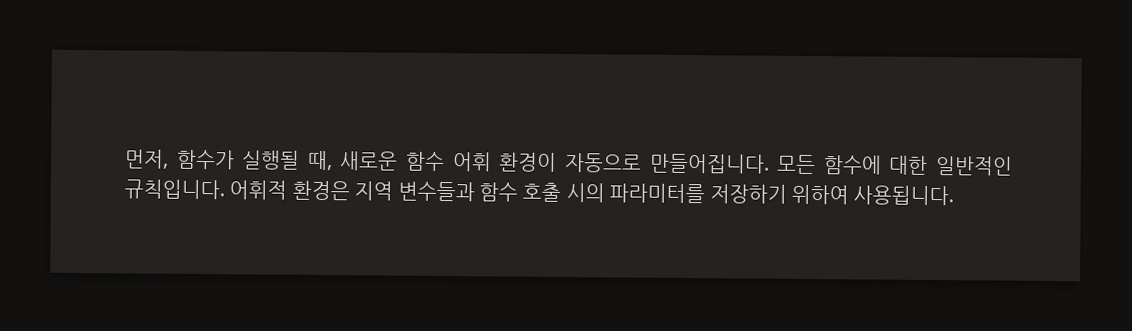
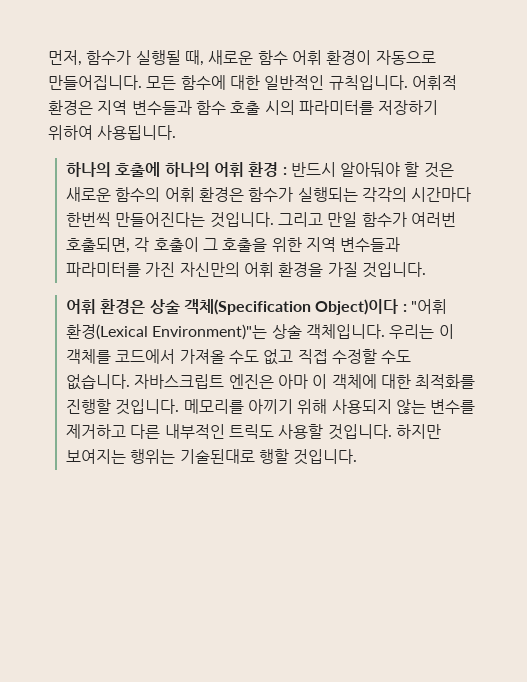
(955, 195) none -> [65,162,454,178] [65,187,472,202] [65,212,456,228] [65,237,401,253] [65,262,426,278] [65,299,447,315] [65,324,454,340] [65,349,412,365] [65,374,476,390] [65,399,476,415] [65,424,441,440] [65,449,358,465] // 하나의 호출에 하나의 어휘 환경 : 반드시 알아둬야 할 것은 새로운 함수의 어휘 환경은 함수가 실행되는 각각의 시간마다 한번씩 만들어진다는 것입니다. 그리고 만일 함수가 여러번 호출되면, 각 호출이 그 호출을 위한 지역 변수들과 파라미터를 가진 자신만의 어휘 환경을 가질 것입니다. // 어휘 환경은 상술 객체(Specification Object)이다 : "어휘 환경(Lexical Environment)"는 상술 객체입니다. 우리는 이 객체를 코드에서 가져올 수도 없고 직접 수정할 수도 없습니다. 자바스크립트 엔진은 아마 이 객체에 대한 최적화를 진행할 것입니다. 메모리를 아끼기 위해 사용되지 않는 변수를 제거하고 다른 내부적인 트릭도 사용할 것입니다. 하지만 보여지는 행위는 기술된대로 행할 것입니다.

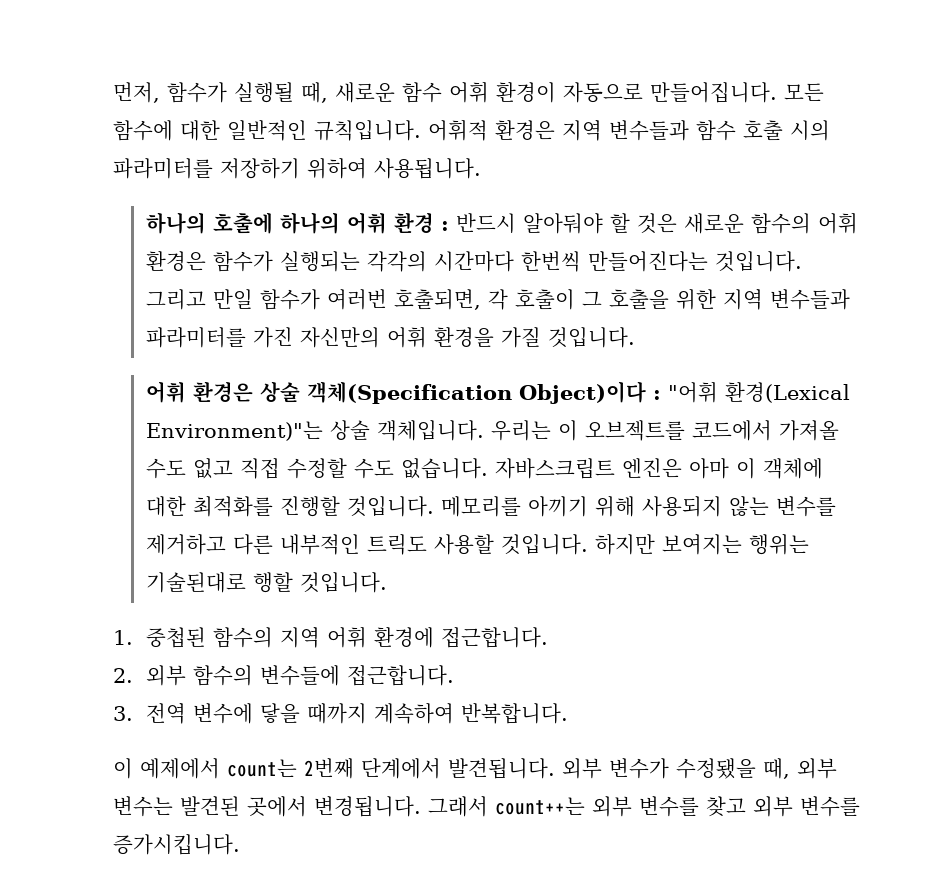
[65,349,111,364] 객체를 -> [584,420,685,441] 오브젝트를
(358, 457) none -> [113,626,548,648] [113,665,454,686] [113,703,568,724] [113,758,837,779] [113,796,860,817] [113,834,240,855] // 1. 중첩된 함수의 지역 어휘 환경에 접근합니다. // 2. 외부 함수의 변수들에 접근합니다. // 3. 전역 변수에 닿을 때까지 계속하여 반복합니다. // 이 예제에서 count는 2번째 단계에서 발견됩니다. 외부 변수가 수정됐을 때, 외부 변수는 발견된 곳에서 변경됩니다. 그래서 count++는 외부 변수를 찾고 외부 변수를 증가시킵니다.

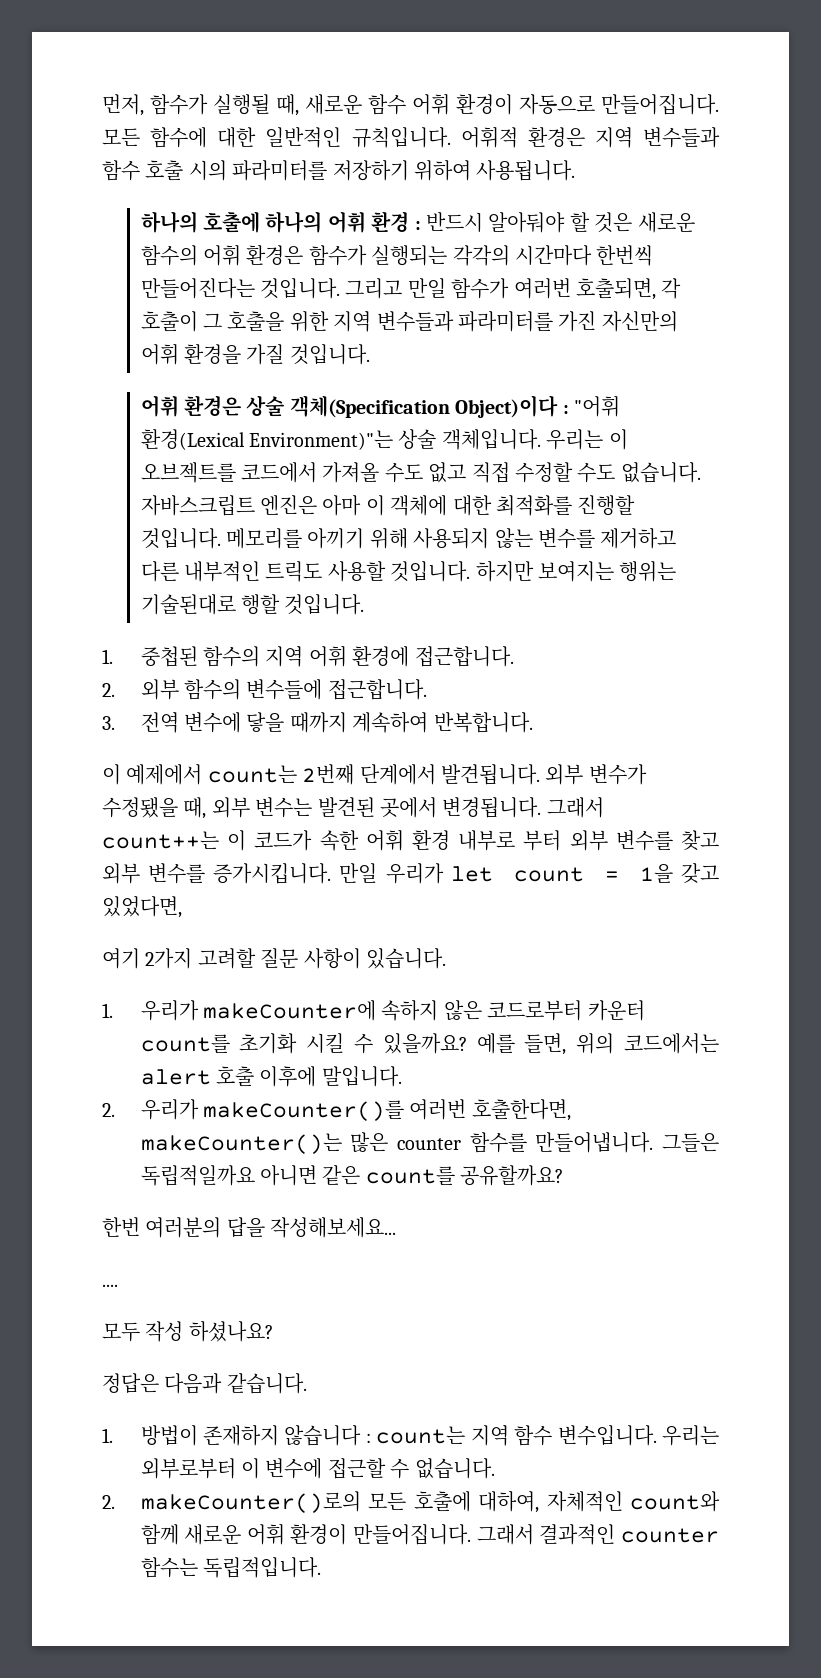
(585, 806) none -> [227,829,562,851] 이 코드가 속한 어휘 환경 내부로 부터
(240, 844) none -> [339,863,719,884] [102,896,182,918] [102,948,446,969] [102,1000,645,1021] [140,1033,719,1055] [140,1066,402,1087] [102,1099,571,1121] [140,1132,719,1154] [140,1165,564,1186] [102,1217,397,1238] [102,1284,118,1287] [102,1321,273,1342] [102,1373,307,1394] [102,1425,719,1446] [140,1458,495,1479] [102,1491,720,1513] [140,1523,719,1545] [140,1557,321,1578] 만일 우리가 let count = 1을 갖고 있었다면, // 여기 2가지 고려할 질문 사항이 있습니다. // 1. 우리가 makeCounter에 속하지 않은 코드로부터 카운터 count를 초기화 시킬 수 있을까요? 예를 들면, 위의 코드에서는 alert 호출 이후에 말입니다. // 2. 우리가 makeCounter()를 여러번 호출한다면, makeCounter()는 많은 counter 함수를 만들어냅니다. 그들은 독립적일까요 아니면 같은 count를 공유할까요? // 한번 여러분의 답을 작성해보세요... // .... // 모두 작성 하셨나요? // 정답은 다음과 같습니다. // 1. 방법이 존재하지 않습니다 : count는 지역 함수 변수입니다. 우리는 외부로부터 이 변수에 접근할 수 없습니다. // 2. makeCounter()로의 모든 호출에 대하여, 자체적인 count와 함께 새로운 어휘 환경이 만들어집니다. 그래서 결과적인 counter 함수는 독립적입니다.

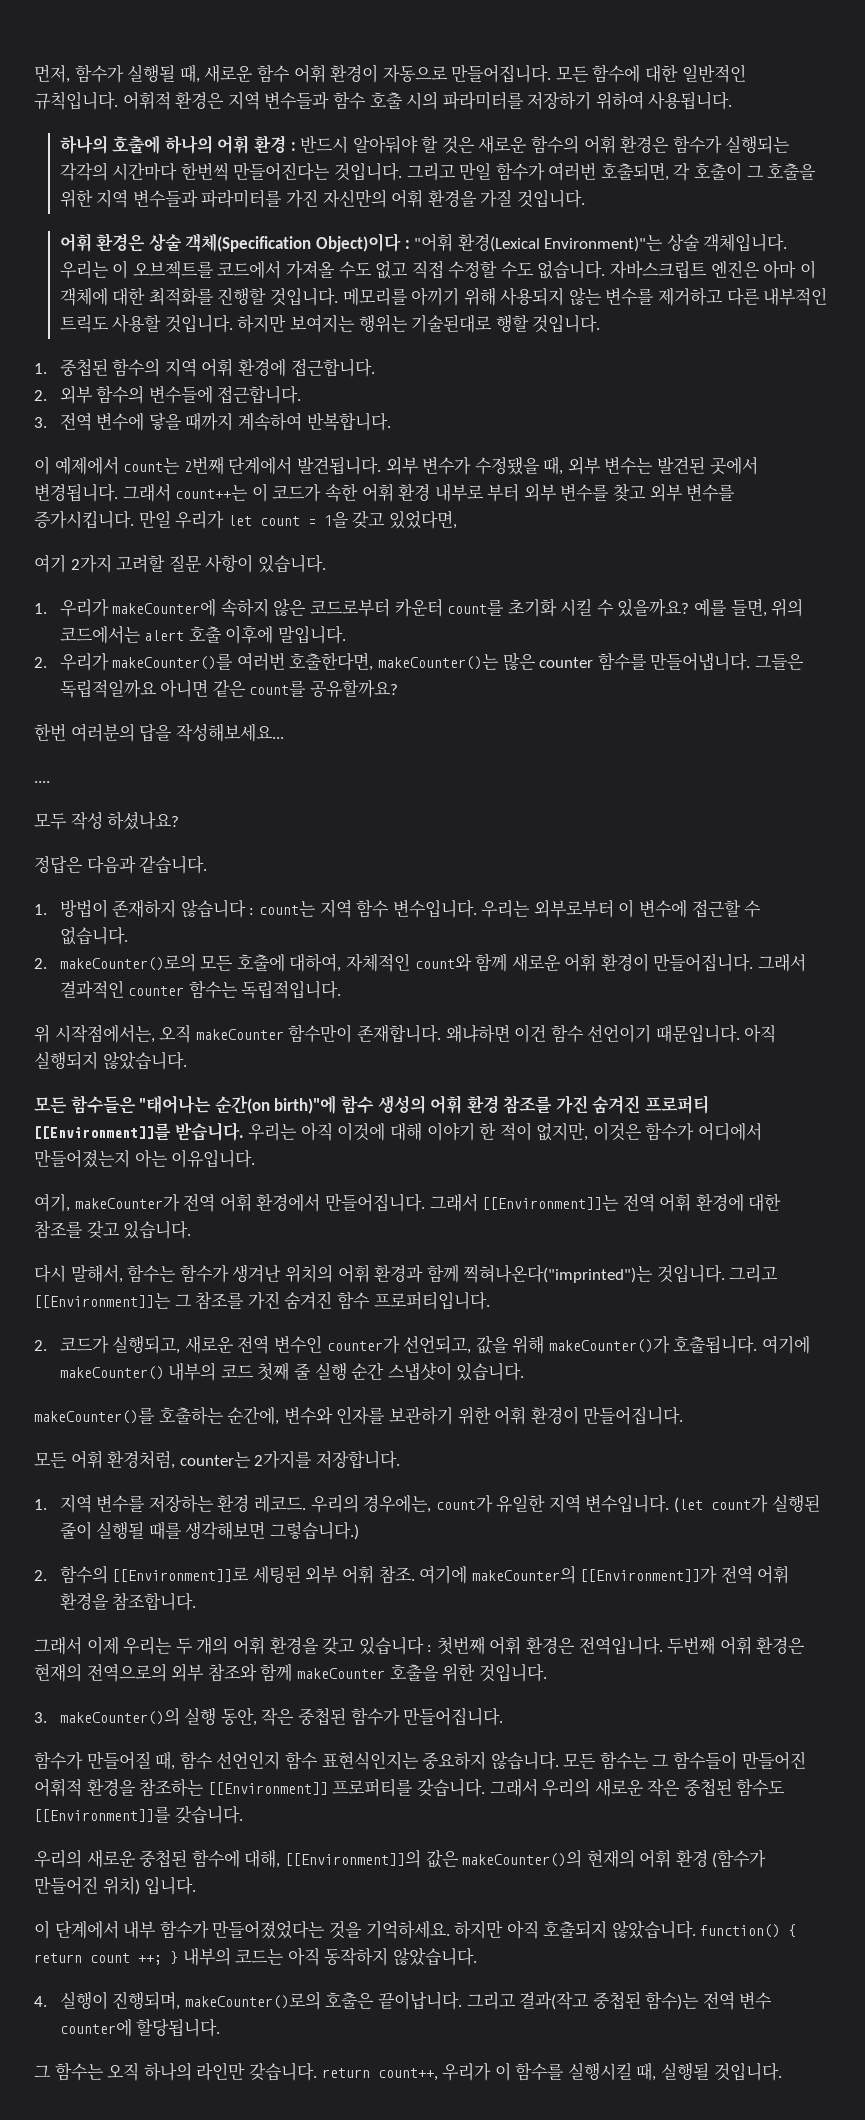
(321, 1567) none -> [34,1024,777,1043] [34,1051,187,1070] [34,1095,710,1114] [34,1122,763,1141] [34,1149,256,1168] [34,1193,782,1212] [34,1220,192,1239] [34,1264,779,1283] [34,1291,490,1310] [34,1335,811,1354] [59,1362,525,1381] [34,1406,684,1425] [34,1450,400,1469] [34,1494,820,1513] [59,1521,359,1540] [34,1565,790,1584] [59,1592,197,1611] [34,1636,806,1655] [34,1663,547,1682] [34,1707,504,1726] [34,1751,806,1770] [34,1778,786,1797] [34,1805,243,1824] [34,1849,767,1868] [34,1876,197,1895] [34,1920,797,1939] [34,1947,477,1966] [34,1991,773,2010] [59,2018,221,2037] [34,2062,782,2081] // 위 시작점에서는, 오직 makeCounter 함수만이 존재합니다. 왜냐하면 이건 함수 선언이기 때문입니다. 아직 실행되지 않았습니다. // 모든 함수들은 "태어나는 순간(on birth)"에 함수 생성의 어휘 환경 참조를 가진 숨겨진 프로퍼티 [[Environment]]를 받습니다. 우리는 아직 이것에 대해 이야기 한 적이 없지만, 이것은 함수가 어디에서 만들어졌는지 아는 이유입니다. // 여기, makeCounter가 전역 어휘 환경에서 만들어집니다. 그래서 [[Environment]]는 전역 어휘 환경에 대한 참조를 갖고 있습니다. // 다시 말해서, 함수는 함수가 생겨난 위치의 어휘 환경과 함께 찍혀나온다("imprinted")는 것입니다. 그리고 [[Environment]]는 그 참조를 가진 숨겨진 함수 프로퍼티입니다. // 2. 코드가 실행되고, 새로운 전역 변수인 counter가 선언되고, 값을 위해 makeCounter()가 호출됩니다. 여기에 makeCounter() 내부의 코드 첫째 줄 실행 순간 스냅샷이 있습니다. // makeCounter()를 호출하는 순간에, 변수와 인자를 보관하기 위한 어휘 환경이 만들어집니다. // 모든 어휘 환경처럼, counter는 2가지를 저장합니다. // 1. 지역 변수를 저장하는 환경 레코드. 우리의 경우에는, count가 유일한 지역 변수입니다. (let count가 실행된 줄이 실행될 때를 생각해보면 그렇습니다.) // 2. 함수의 [[Environment]]로 세팅된 외부 어휘 참조. 여기에 makeCounter의 [[Environment]]가 전역 어휘 환경을 참조합니다. // 그래서 이제 우리는 두 개의 어휘 환경을 갖고 있습니다 : 첫번째 어휘 환경은 전역입니다. 두번째 어휘 환경은 현재의 전역으로의 외부 참조와 함께 makeCounter 호출을 위한 것입니다. // 3. makeCounter()의 실행 동안, 작은 중첩된 함수가 만들어집니다. // 함수가 만들어질 때, 함수 선언인지 함수 표현식인지는 중요하지 않습니다. 모든 함수는 그 함수들이 만들어진 어휘적 환경을 참조하는 [[Environment]] 프로퍼티를 갖습니다. 그래서 우리의 새로운 작은 중첩된 함수도 [[Environment]]를 갖습니다. // 우리의 새로운 중첩된 함수에 대해, [[Environment]]의 값은 makeCounter()의 현재의 어휘 환경 (함수가 만들어진 위치) 입니다. // 이 단계에서 내부 함수가 만들어졌었다는 것을 기억하세요. 하지만 아직 호출되지 않았습니다. function() { return count ++; } 내부의 코드는 아직 동작하지 않았습니다. // 4. 실행이 진행되며, makeCounter()로의 호출은 끝이납니다. 그리고 결과(작고 중첩된 함수)는 전역 변수 counter에 할당됩니다. // 그 함수는 오직 하나의 라인만 갖습니다. return count++, 우리가 이 함수를 실행시킬 때, 실행될 것입니다.

